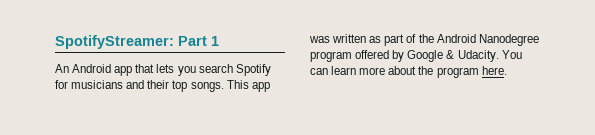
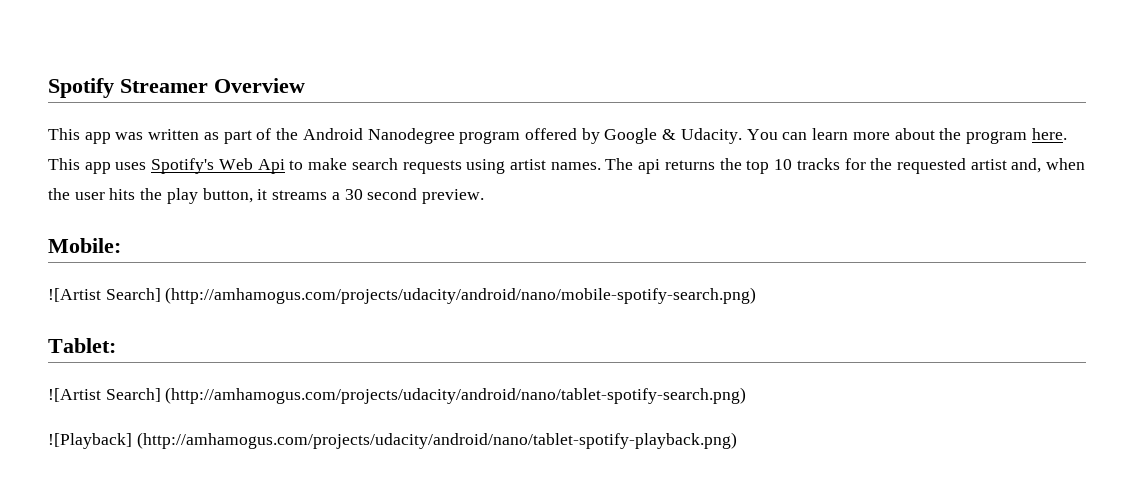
[55,35,219,49] [55,64,271,76] [55,80,224,92] SpotifyStreamer: Part 1 // An Android app that lets you search Spotify for musicians and their top songs. -> [48,78,305,98] Spotify Streamer Overview //
(507, 70) none -> [48,158,1086,174] [48,188,484,204] [48,238,121,253] [48,287,757,304] [48,338,116,353] [48,387,747,404] [48,432,737,449] This app uses Spotify's Web Api to make search requests using artist names. The api returns the top 10 tracks for the requested artist and, when the user hits the play button, it streams a 30 second preview. // Mobile: // ![Artist Search] (http://amhamogus.com/projects/udacity/android/nano/mobile-spotify-search.png) // Tablet: // ![Artist Search] (http://amhamogus.com/projects/udacity/android/nano/tablet-spotify-search.png) // ![Playback] (http://amhamogus.com/projects/udacity/android/nano/tablet-spotify-playback.png)

